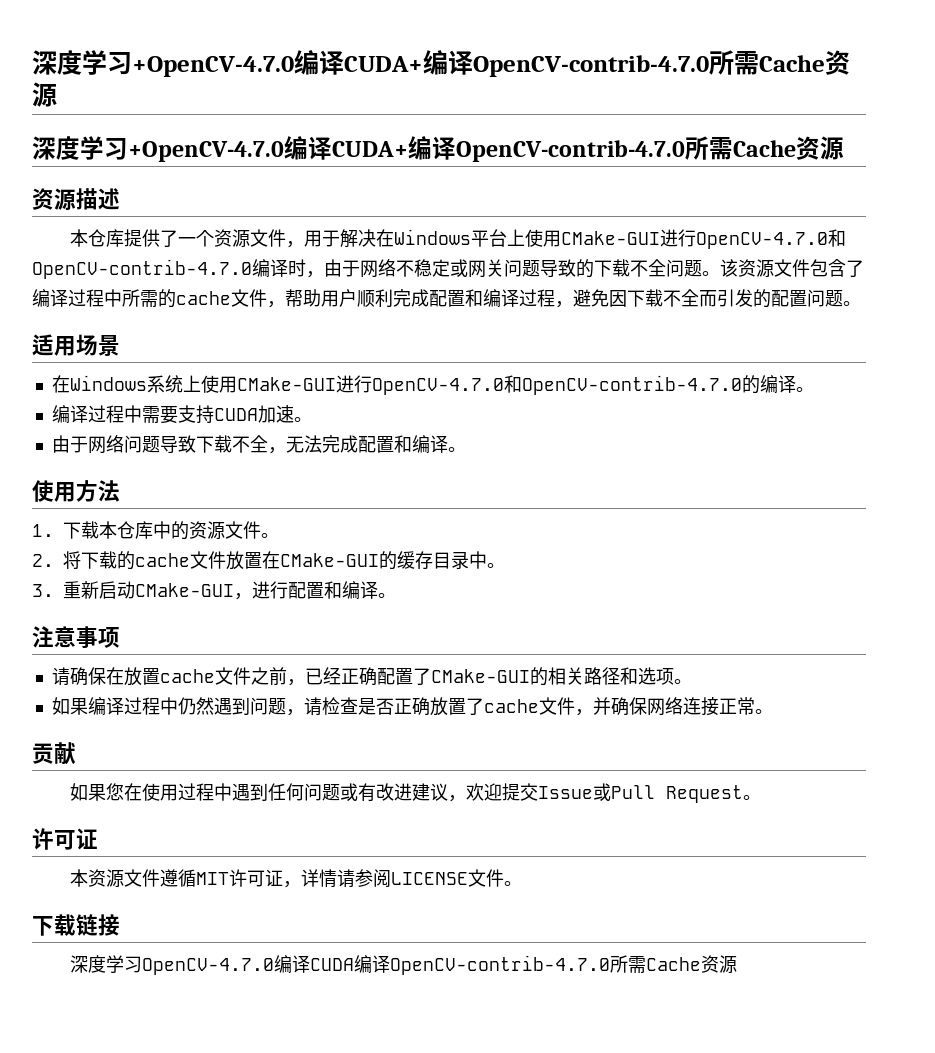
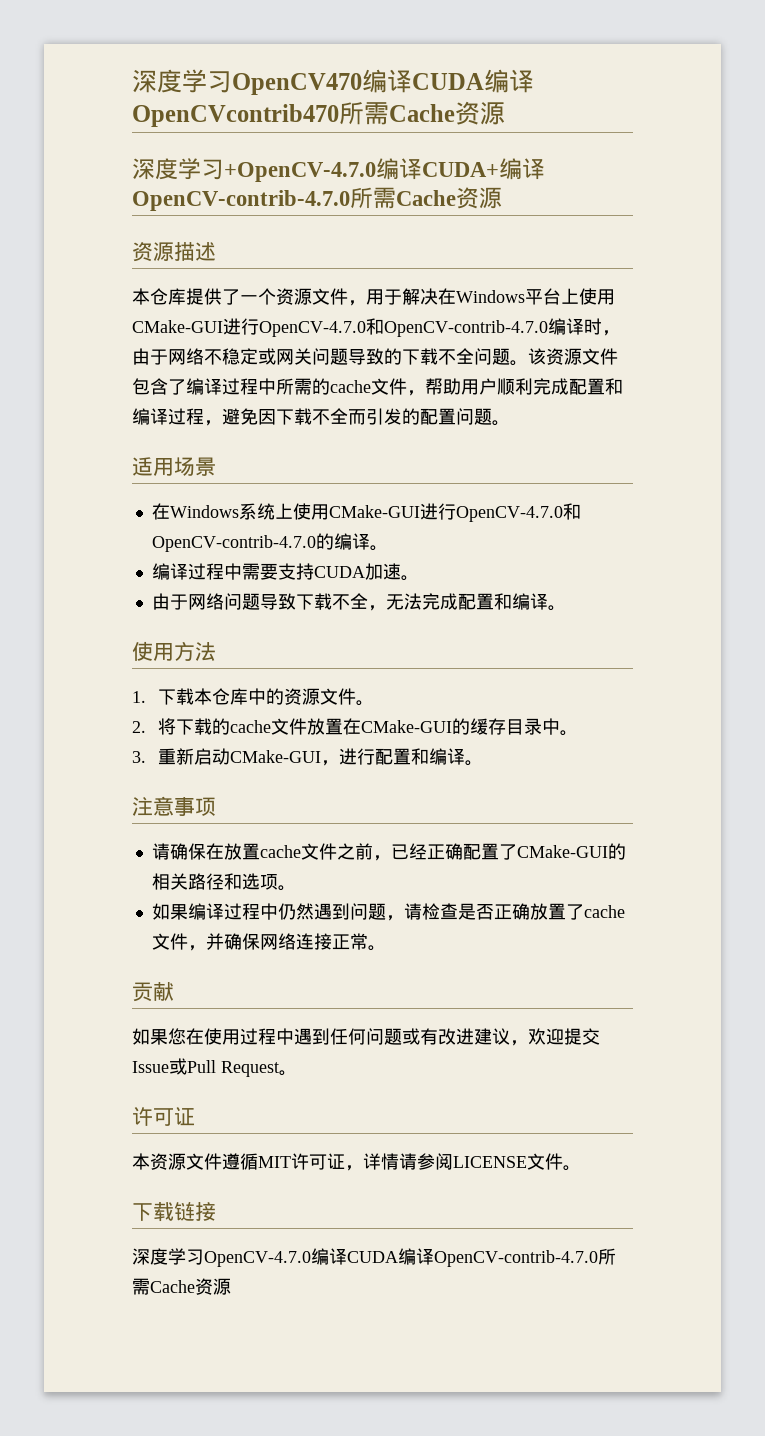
[32,50,709,77] 深度学习+OpenCV-4.7.0编译CUDA+编译OpenCV-contrib-4.7.0 -> [132,69,534,95] [132,104,339,127] 深度学习OpenCV470编译CUDA编译OpenCVcontrib470

